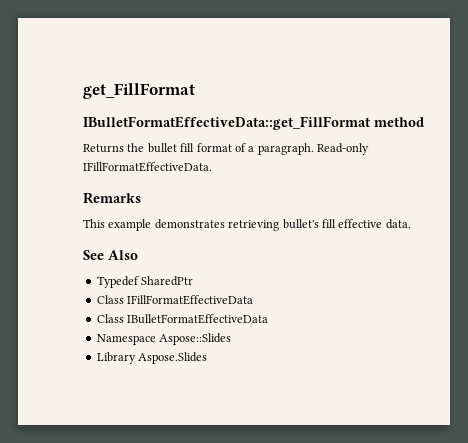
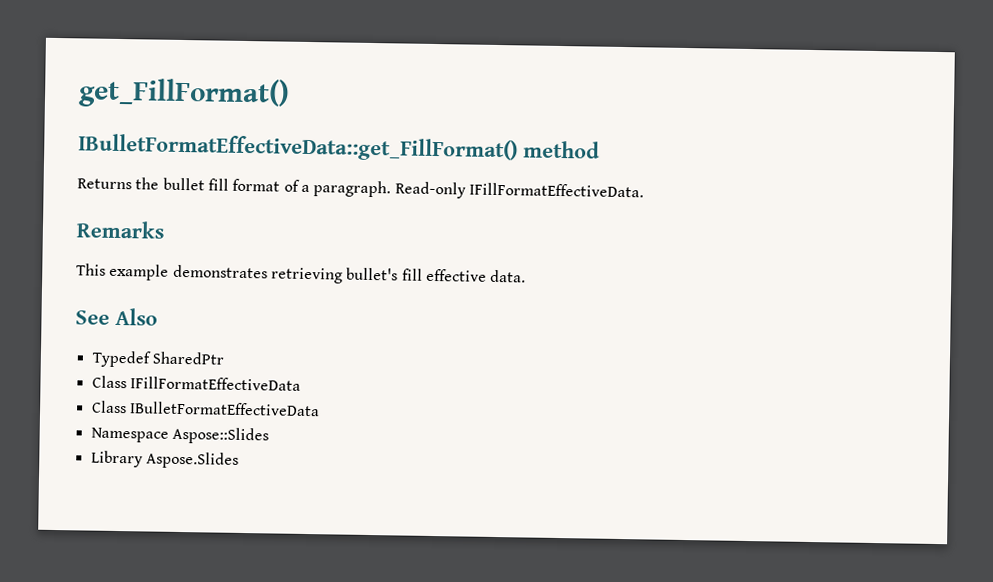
[83,83,195,99] [83,116,370,130] get_FillFormat // IBulletFormatEffectiveData::get_FillFormat -> [78,76,290,110] [78,133,518,163] get_FillFormat() // IBulletFormatEffectiveData::get_FillFormat()

